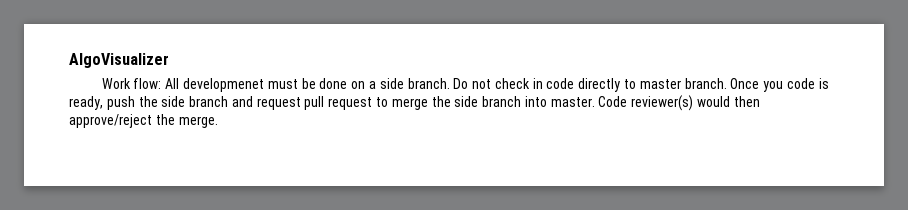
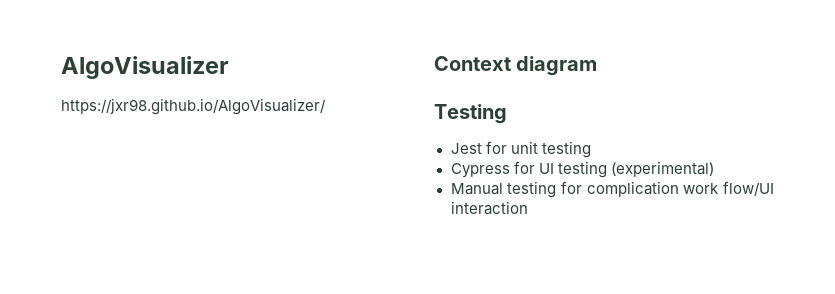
[101,78,829,92] [69,95,760,111] [69,114,218,128] Work flow: All developmenet must be done on a side branch. Do not check in code directly to master branch. Once you code is ready, push the side branch and request pull request to merge the side branch into master. Code reviewer(s) would then approve/reject the merge. -> [61,98,326,115] [434,56,598,76] [434,104,507,124] [450,141,591,158] [450,161,714,178] [450,181,774,198] [450,201,528,215] https://jxr98.github.io/AlgoVisualizer/ // Context diagram // Testing // Jest for unit testing // Cypress for UI testing (experimental) // Manual testing for complication work flow/UI interaction

